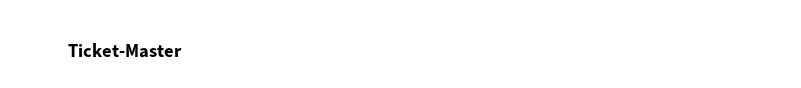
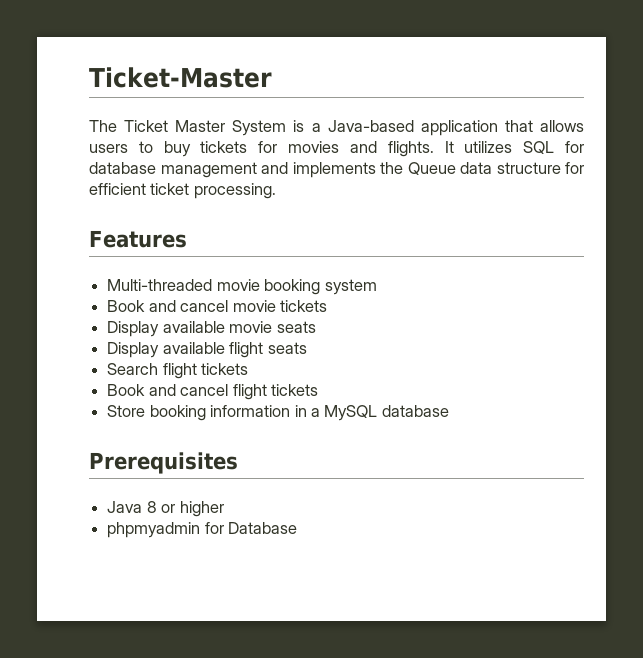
(182, 50) none -> [89,120,584,136] [89,141,584,157] [89,162,584,178] [89,183,276,199] [89,230,187,248] [107,279,377,295] [107,300,327,312] [107,321,316,337] [107,342,307,358] [107,363,249,379] [107,384,318,400] [107,405,449,421] [89,452,238,474] [107,501,224,517] [107,522,298,538] // The Ticket Master System is a Java-based application that allows users to buy tickets for movies and flights. It utilizes SQL for database management and implements the Queue data structure for efficient ticket processing. // Features // Multi-threaded movie booking system // Book and cancel movie tickets // Display available movie seats // Display available flight seats // Search flight tickets // Book and cancel flight tickets // Store booking information in a MySQL database // Prerequisites // Java 8 or higher // phpmyadmin for Database

